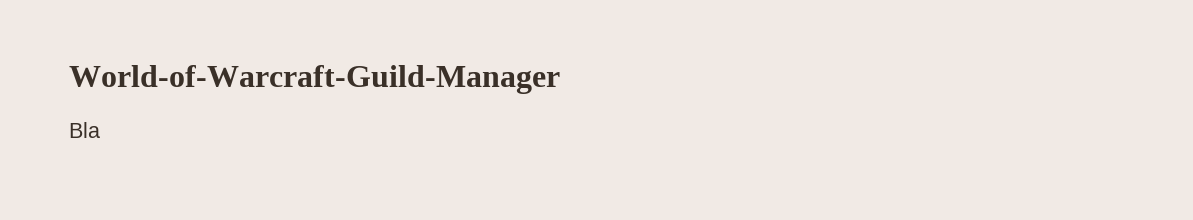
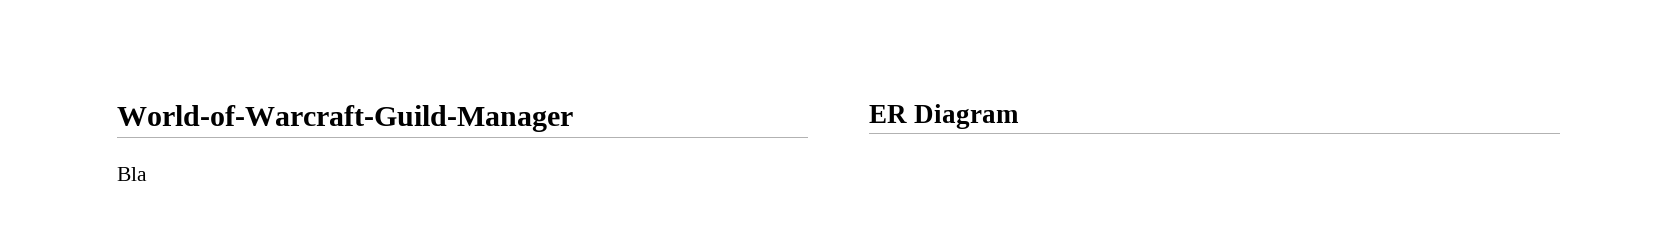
(100, 130) none -> [869,104,1020,129] // ER Diagram

